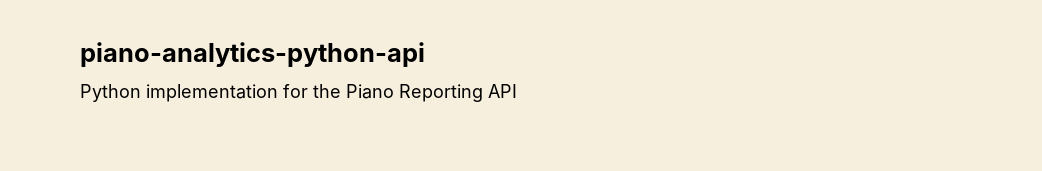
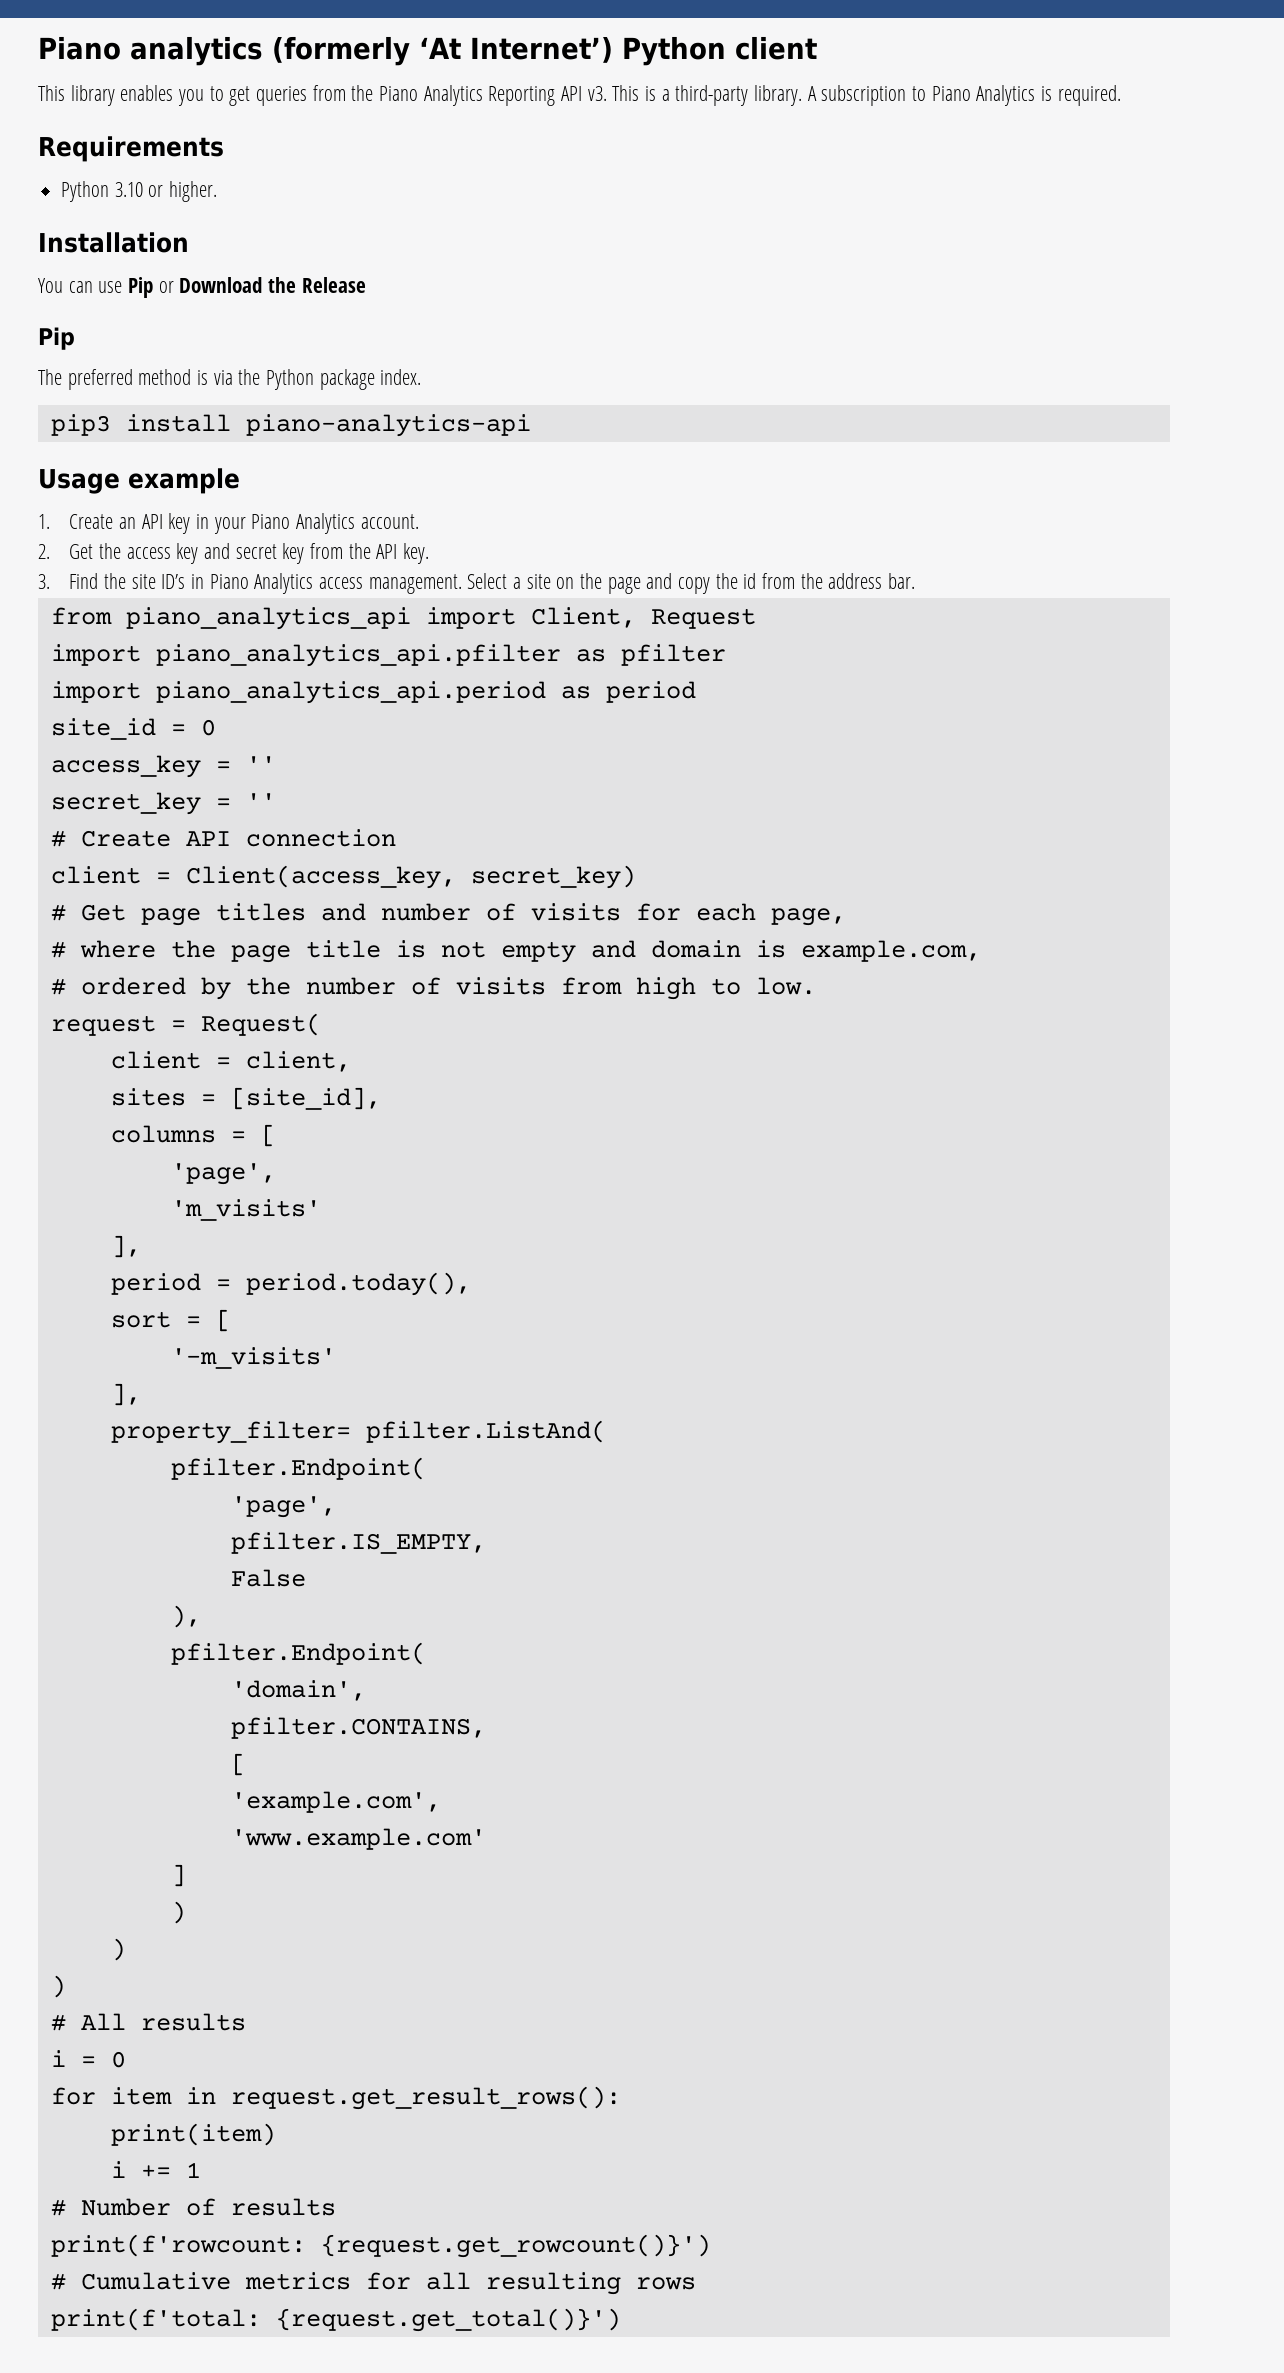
[80,42,425,67] [80,84,517,102] piano-analytics-python-api // Python implementation for the Piano Reporting API -> [38,36,817,66] [38,85,1121,106] [38,136,224,162] [61,181,218,202] [38,232,189,253] [38,277,366,298] [38,327,75,350] [38,369,422,390] [50,414,531,437] [38,468,240,494] [38,513,419,534] [38,543,430,564] [38,573,916,594] [50,607,756,630] [50,644,726,667] [50,681,696,704] [50,718,216,740] [50,755,276,778] [50,792,276,815] [50,829,396,847] [50,865,636,889] [50,903,846,926] [50,940,981,963] [50,977,816,1000] [50,1013,321,1036] [110,1051,351,1072] [110,1087,381,1110] [110,1124,276,1147] [170,1163,276,1185] [170,1199,321,1221] [110,1235,141,1258] [110,1272,471,1296] [110,1309,231,1332] [170,1347,336,1369] [110,1383,141,1406] [110,1420,606,1444] [170,1457,426,1480] [230,1496,336,1518] [230,1532,486,1554] [230,1569,306,1587] [170,1605,201,1628] [170,1642,426,1665] [230,1680,366,1701] [230,1717,486,1739] [230,1753,246,1776] [230,1791,441,1813] [230,1828,486,1850] [170,1864,186,1887] [170,1901,186,1924] [110,1938,126,1961] [50,1975,66,1998] [50,2013,246,2031] [50,2050,126,2068] [50,2086,621,2110] [110,2123,276,2146] [110,2161,201,2178] [50,2198,336,2216] [50,2234,711,2258] [50,2272,696,2295] [50,2308,621,2332] Piano analytics (formerly ‘At Internet’) Python client // This library enables you to get queries from the Piano Analytics Reporting API v3. This is a third-party library. A subscription to Piano Analytics is required. // Requirements // Python 3.10 or higher. // Installation // You can use Pip or Download the Release // Pip // The preferred method is via the Python package index. // pip3 install piano-analytics-api // Usage example // 1. Create an API key in your Piano Analytics account. // 2. Get the access key and secret key from the API key. // 3. Find the site ID’s in Piano Analytics access management. Select a site on the page and copy the id from the address bar. // from piano_analytics_api import Client, Request // import piano_analytics_api.pfilter as pfilter // import piano_analytics_api.period as period // site_id = 0 // access_key = '' // secret_key = '' // # Create API connection // client = Client(access_key, secret_key) // # Get page titles and number of visits for each page, // # where the page title is not empty and domain is example.com, // # ordered by the number of visits from high to low. // request = Request( // client = client, // sites = [site_id], // columns = [ // 'page', // 'm_visits' // ], // period = period.today(), // sort = [ // '-m_visits' // ], // property_filter= pfilter.ListAnd( // pfilter.Endpoint( // 'page', // pfilter.IS_EMPTY, // False // ), // pfilter.Endpoint( // 'domain', // pfilter.CONTAINS, // [ // 'example.com', // 'www.example.com' // ] // ) // ) // ) // # All results // i = 0 // for item in request.get_result_rows(): // print(item) // i += 1 // # Number of results // print(f'rowcount: {request.get_rowcount()}') // # Cumulative metrics for all resulting rows // print(f'total: {request.get_total()}')

